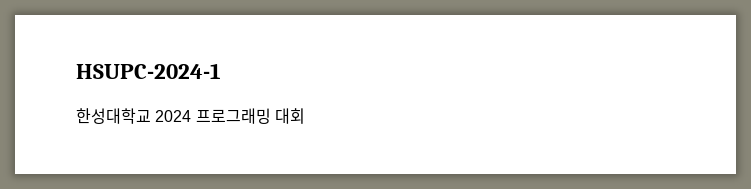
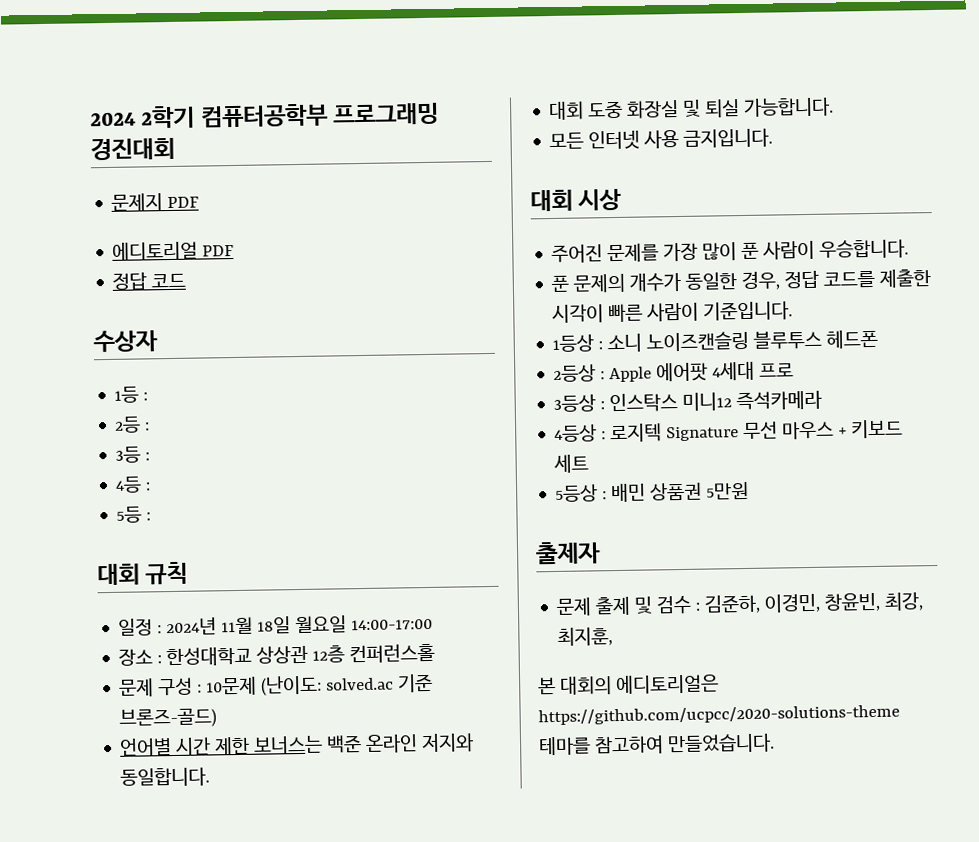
[76,63,221,79] [76,108,305,124] HSUPC-2024-1 // 한성대학교 2024 프로그래밍 대회 -> [90,102,440,129] [90,136,175,161] [111,193,200,212] [112,241,235,261] [112,272,187,290] [93,329,158,353] [114,386,149,403] [114,416,151,433] [115,446,151,463] [115,476,152,493] [116,506,152,523] [97,561,189,586] [118,615,434,636] [118,643,436,667] [119,673,434,697] [119,708,218,728] [119,733,475,757] [120,767,211,787] [548,97,835,121] [549,128,774,150] [530,188,623,212] [551,239,910,264] [551,269,932,293] [552,301,794,323] [552,329,879,353] [553,361,795,383] [553,390,823,413] [554,419,904,443] [553,454,590,473] [555,481,750,503] [535,541,601,565] [556,592,925,616] [557,627,614,646] [538,674,719,695] [538,704,900,726] [538,733,775,756] 2024 2학기 컴퓨터공학부 프로그래밍 경진대회 // 문제지 PDF // 에디토리얼 PDF // 정답 코드 // 수상자 // 1등 : // 2등 : // 3등 : // 4등 : // 5등 : // 대회 규칙 // 일정 : 2024년 11월 18일 월요일 14:00-17:00 // 장소 : 한성대학교 상상관 12층 컨퍼런스홀 // 문제 구성 : 10문제 (난이도: solved.ac 기준 브론즈-골드) // 언어별 시간 제한 보너스는 백준 온라인 저지와 동일합니다. // 대회 도중 화장실 및 퇴실 가능합니다. // 모든 인터넷 사용 금지입니다. // 대회 시상 // 주어진 문제를 가장 많이 푼 사람이 우승합니다. // 푼 문제의 개수가 동일한 경우, 정답 코드를 제출한 시각이 빠른 사람이 기준입니다. // 1등상 : 소니 노이즈캔슬링 블루투스 헤드폰 // 2등상 : Apple 에어팟 4세대 프로 // 3등상 : 인스탁스 미니12 즉석카메라 // 4등상 : 로지텍 Signature 무선 마우스 + 키보드 세트 // 5등상 : 배민 상품권 5만원 // 출제자 // 문제 출제 및 검수 : 김준하, 이경민, 창윤빈, 최강, 최지훈, // 본 대회의 에디토리얼은 https://github.com/ucpcc/2020-solutions-theme 테마를 참고하여 만들었습니다.

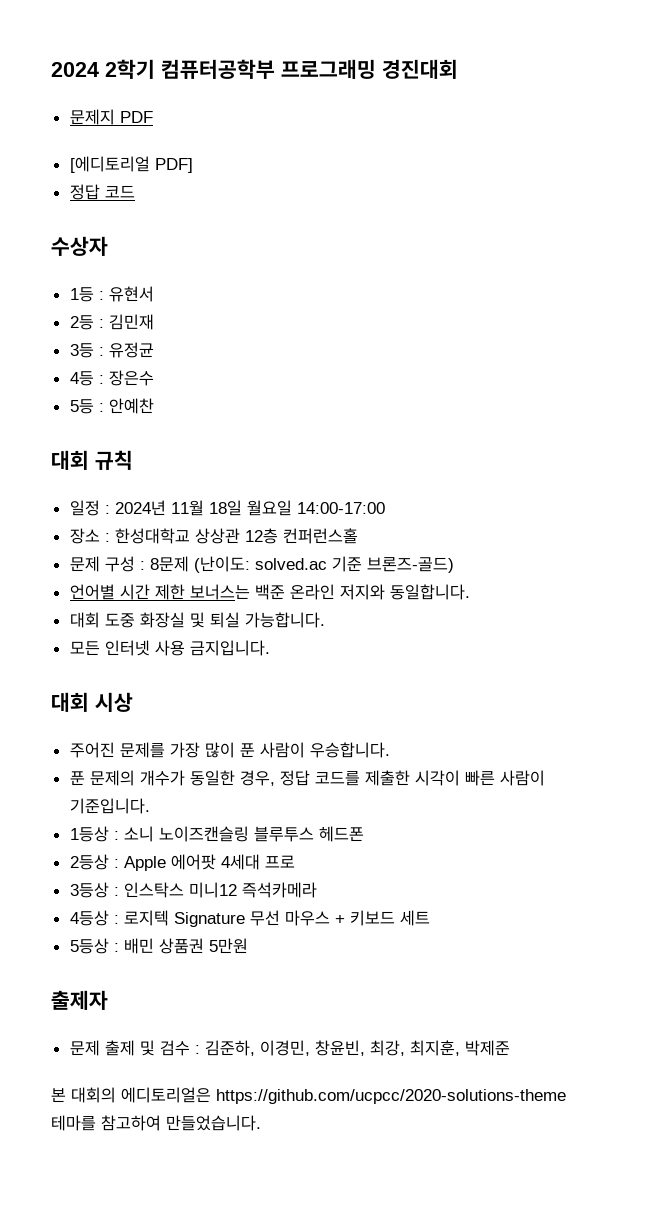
[112,241,235,261] 에디토리얼 PDF -> [69,156,193,173] [에디토리얼 PDF]
(149, 396) none -> [108,286,154,302] 유현서
(151, 426) none -> [108,314,154,330] 김민재
(151, 456) none -> [108,342,154,358] 유정균
(152, 486) none -> [108,370,154,386] 장은수
(152, 516) none -> [108,398,154,414] 안예찬
[205,676,258,696] 10문제 -> [149,556,189,572] 8문제
(614, 636) none -> [464,1040,510,1056] 박제준

